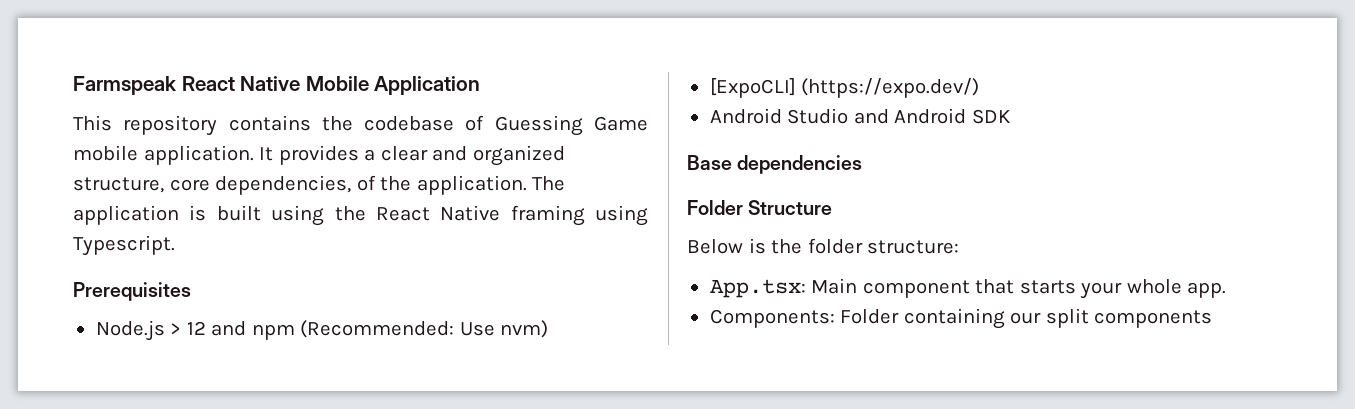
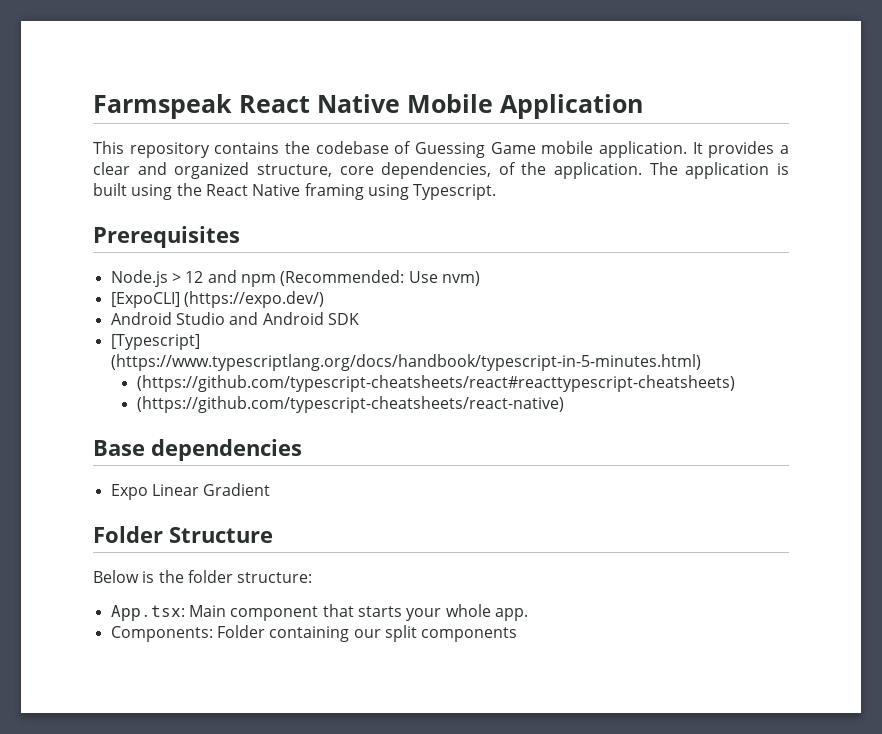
(1011, 116) none -> [110,334,200,350] [110,354,701,371] [136,375,735,392] [136,396,564,413] // [Typescript] (https://www.typescriptlang.org/docs/handbook/typescript-in-5-minutes.html) // (https://github.com/typescript-cheatsheets/react#reacttypescript-cheatsheets) // (https://github.com/typescript-cheatsheets/react-native)
(863, 164) none -> [110,483,271,500] // Expo Linear Gradient

